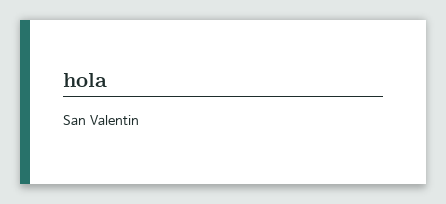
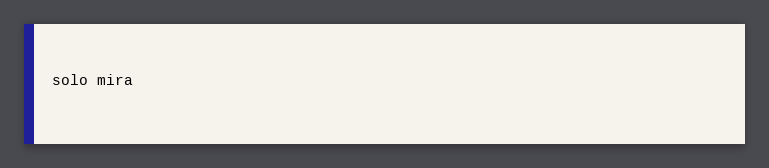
[63,73,107,87] [63,115,139,126] hola // San Valentin -> [52,74,133,85] solo mira

